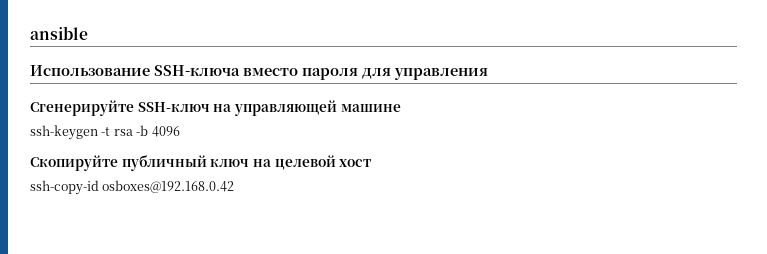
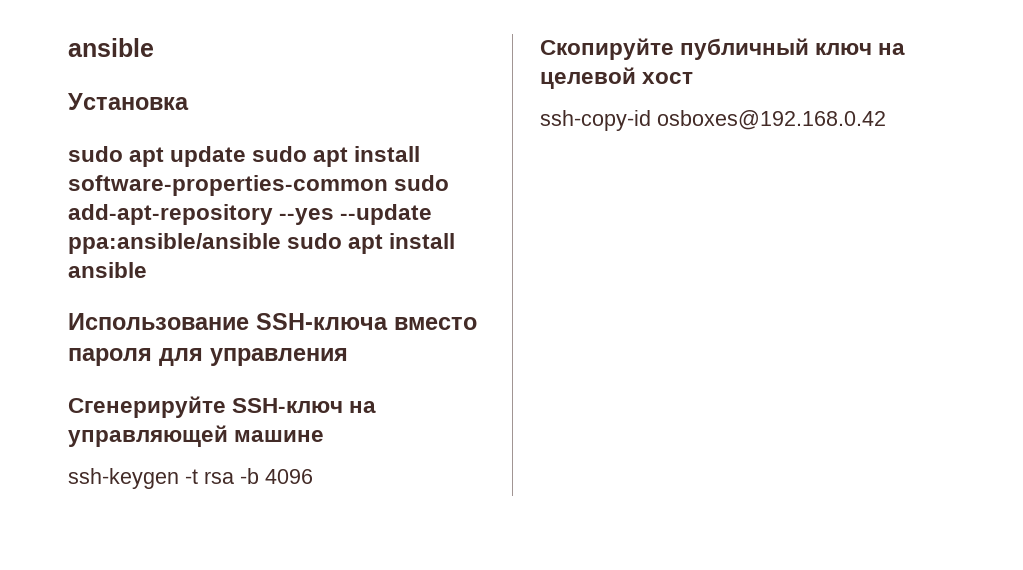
[30,26,88,40] ansible -> [68,38,154,57] [68,93,189,110] [68,146,421,167] [68,175,450,196] [68,204,433,225] [68,233,456,254] [68,262,147,278] ansible // Установка // sudo apt update sudo apt install software-properties-common sudo add-apt-repository --yes --update ppa:ansible/ansible sudo apt install ansible

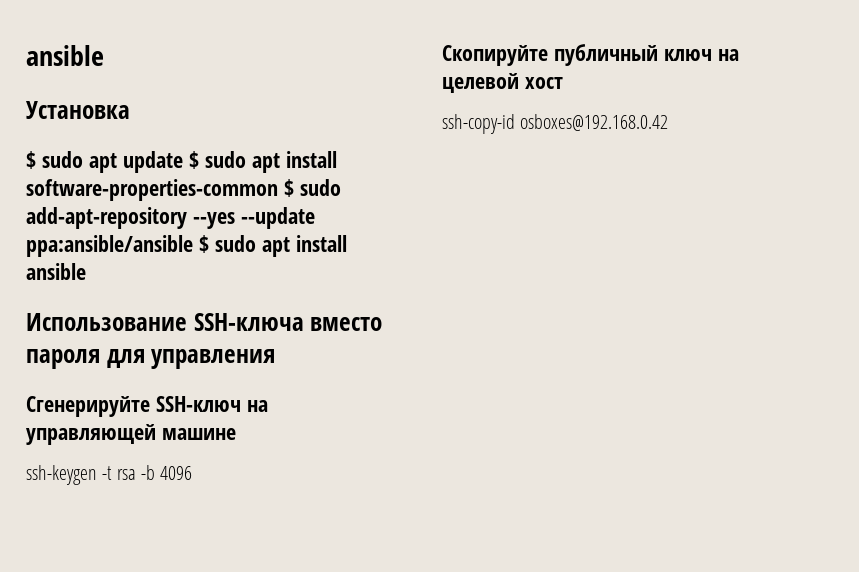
(189, 101) none -> [26,151,36,169] $
(247, 156) none -> [188,151,199,169] $
(388, 185) none -> [283,179,294,197] $
(281, 243) none -> [198,235,209,253] $

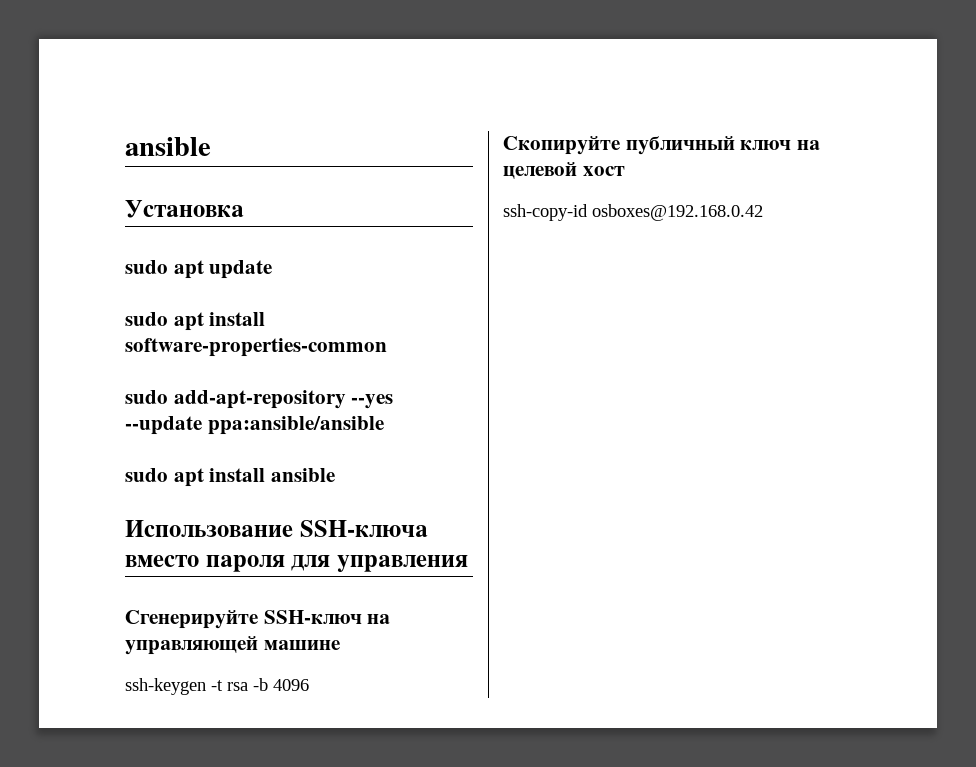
[26,151,36,169] $ -> (244, 209) none
[188,151,199,169] $ -> (273, 269) //
[283,179,294,197] $ -> (387, 347) //
[198,235,209,253] $ -> (384, 425) //

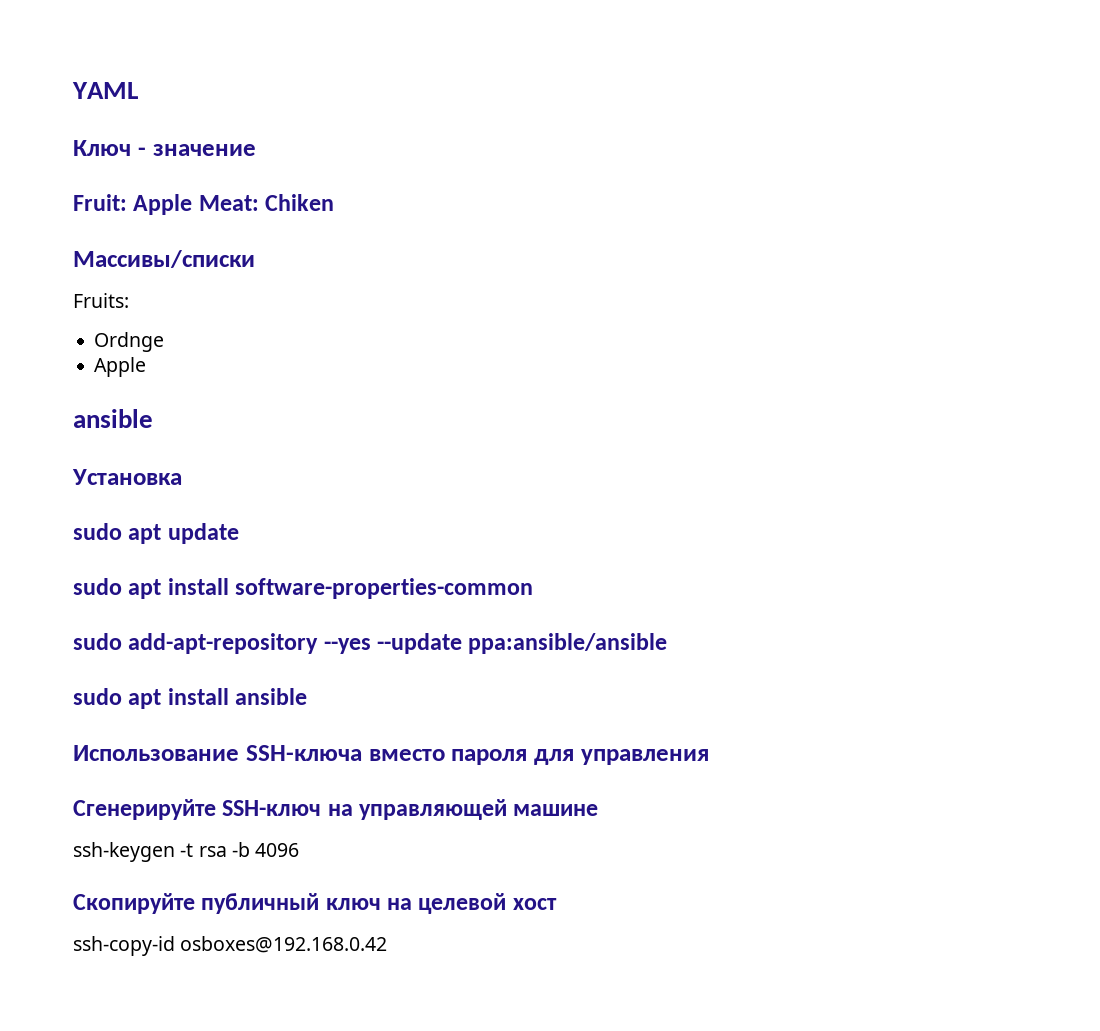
(125, 146) none -> [72,82,138,99] [73,140,256,156] [73,194,335,215] [73,250,255,268] [73,293,129,308] [94,332,165,352] [94,357,147,377] YAML // Ключ - значение // Fruit: Apple Meat: Chiken // Массивы/списки // Fruits: // Ordnge // Apple //

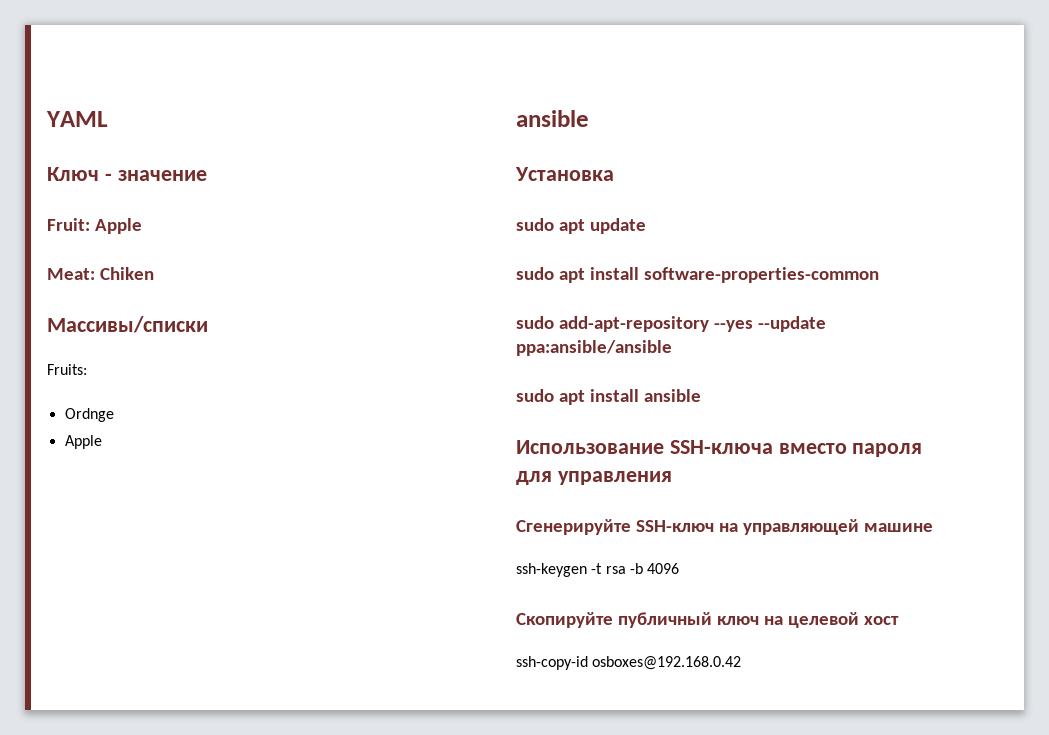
(193, 204) none -> (142, 226) //

